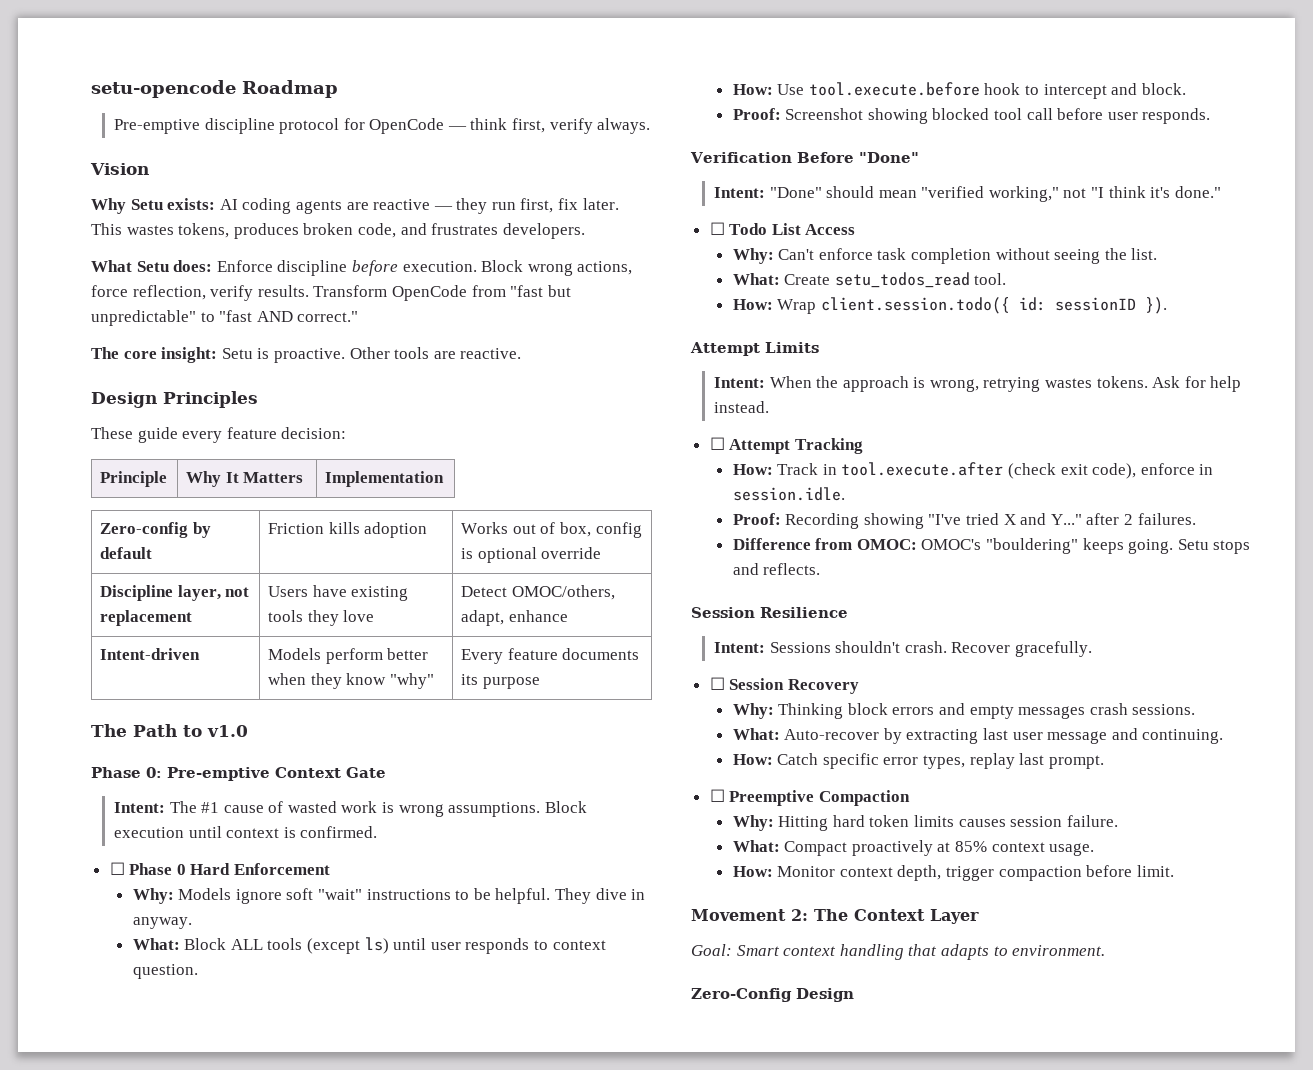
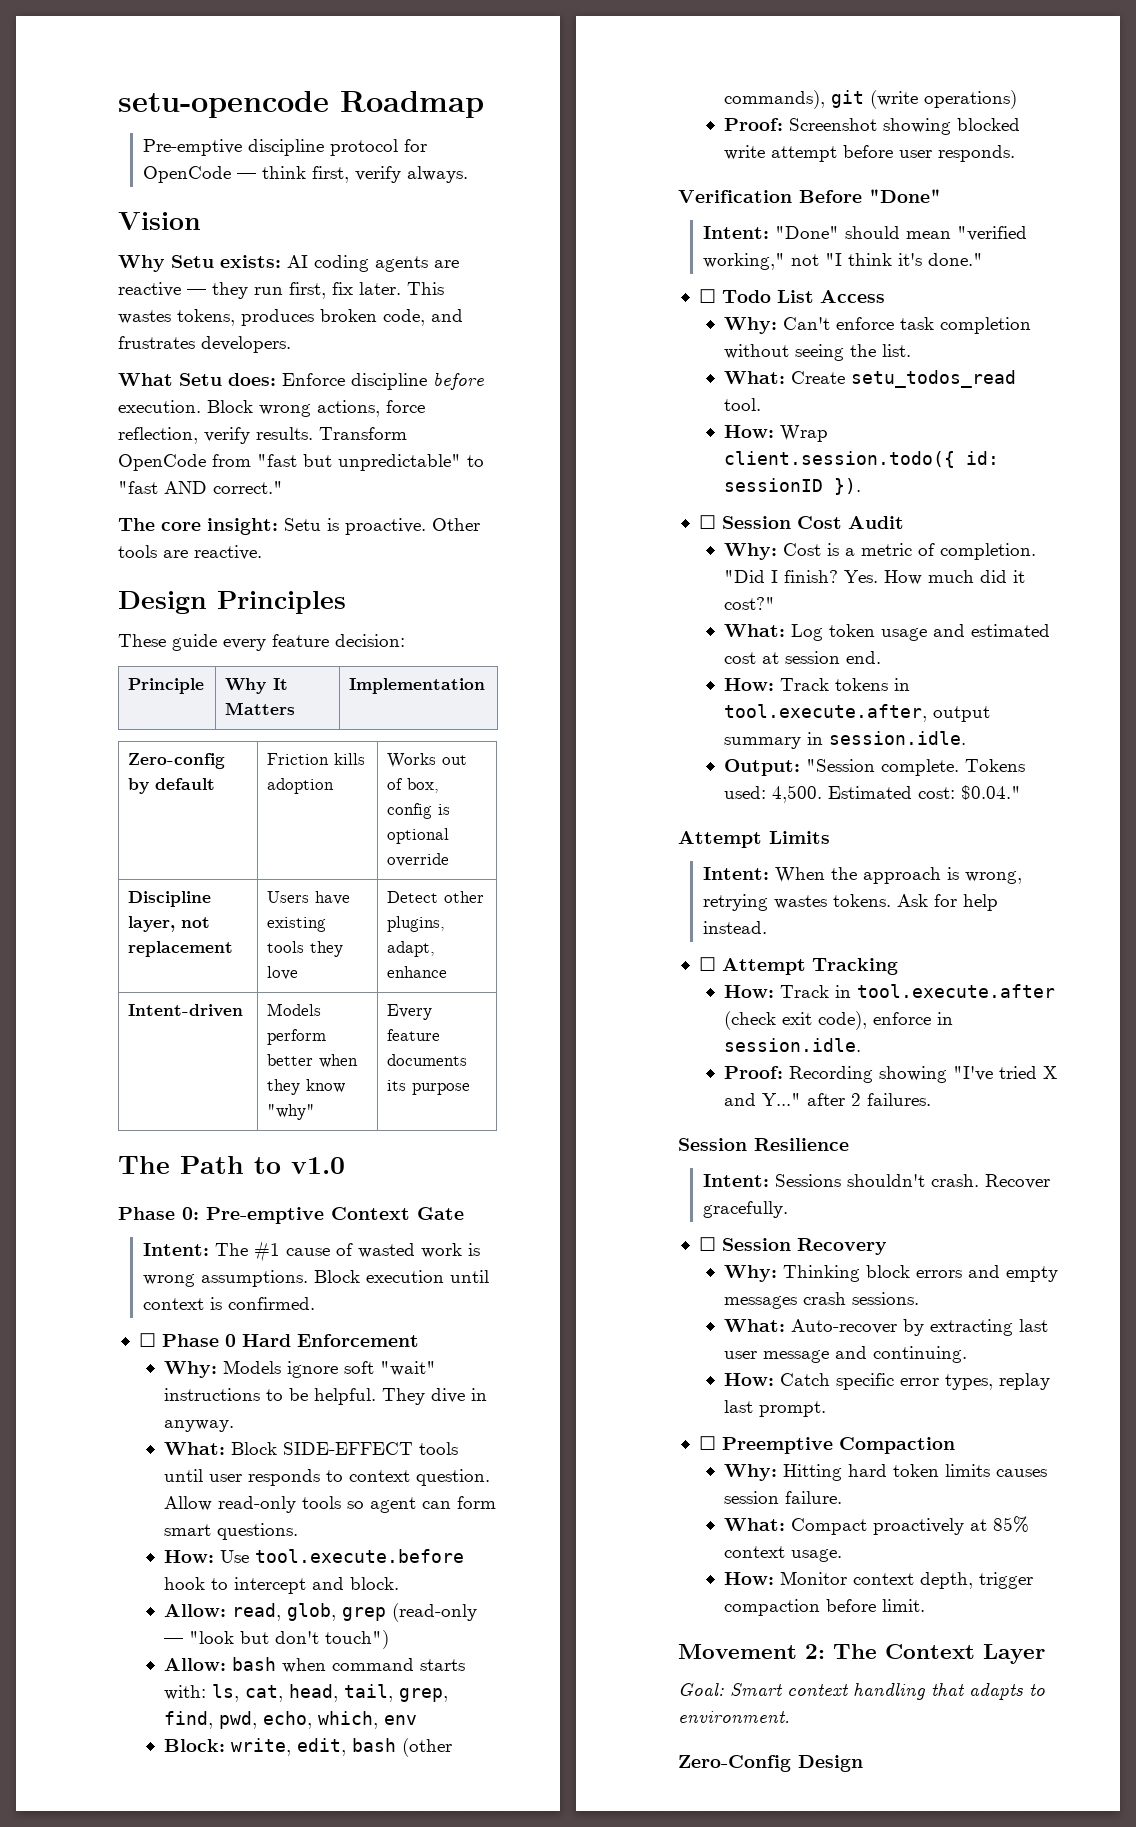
[511,585,615,600] OMOC/others, -> [444,891,485,903] [387,916,446,932] other plugins,
[230,937,389,954] ALL tools (except ls) -> [282,1442,458,1455] SIDE-EFFECT tools
(198, 971) none -> [163,1496,496,1513] [163,1523,298,1540] Allow read-only tools so agent can form smart questions.
(1186, 89) none -> [163,1603,477,1622] [163,1630,389,1649] [163,1657,465,1673] [163,1684,448,1702] [163,1711,417,1729] [163,1738,452,1757] [723,90,1017,109] // Allow: read, glob, grep (read-only — "look but don't touch") // Allow: bash when command starts with: ls, cat, head, tail, grep, find, pwd, echo, which, env // Block: write, edit, bash (other commands), git (write operations)
[993,108,1053,120] tool call -> [723,145,837,162] write attempt
(1167, 305) none -> [698,515,904,529] [723,543,1036,560] [723,570,1025,585] [723,597,775,610] [723,624,1050,641] [723,651,881,664] [723,678,910,691] [723,704,990,722] [723,731,966,749] [723,759,1025,776] [723,785,1021,803] // ☐ Session Cost Audit // Why: Cost is a metric of completion. "Did I finish? Yes. How much did it cost?" // What: Log token usage and estimated cost at session end. // How: Track tokens in tool.execute.after, output summary in session.idle. // Output: "Session complete. Tokens used: 4,500. Estimated cost: $0.04."
[732,538,1251,554] [732,563,821,575] // Difference from OMOC: OMOC's "bouldering" keeps going. Setu stops and reflects. -> (931, 1099) none

